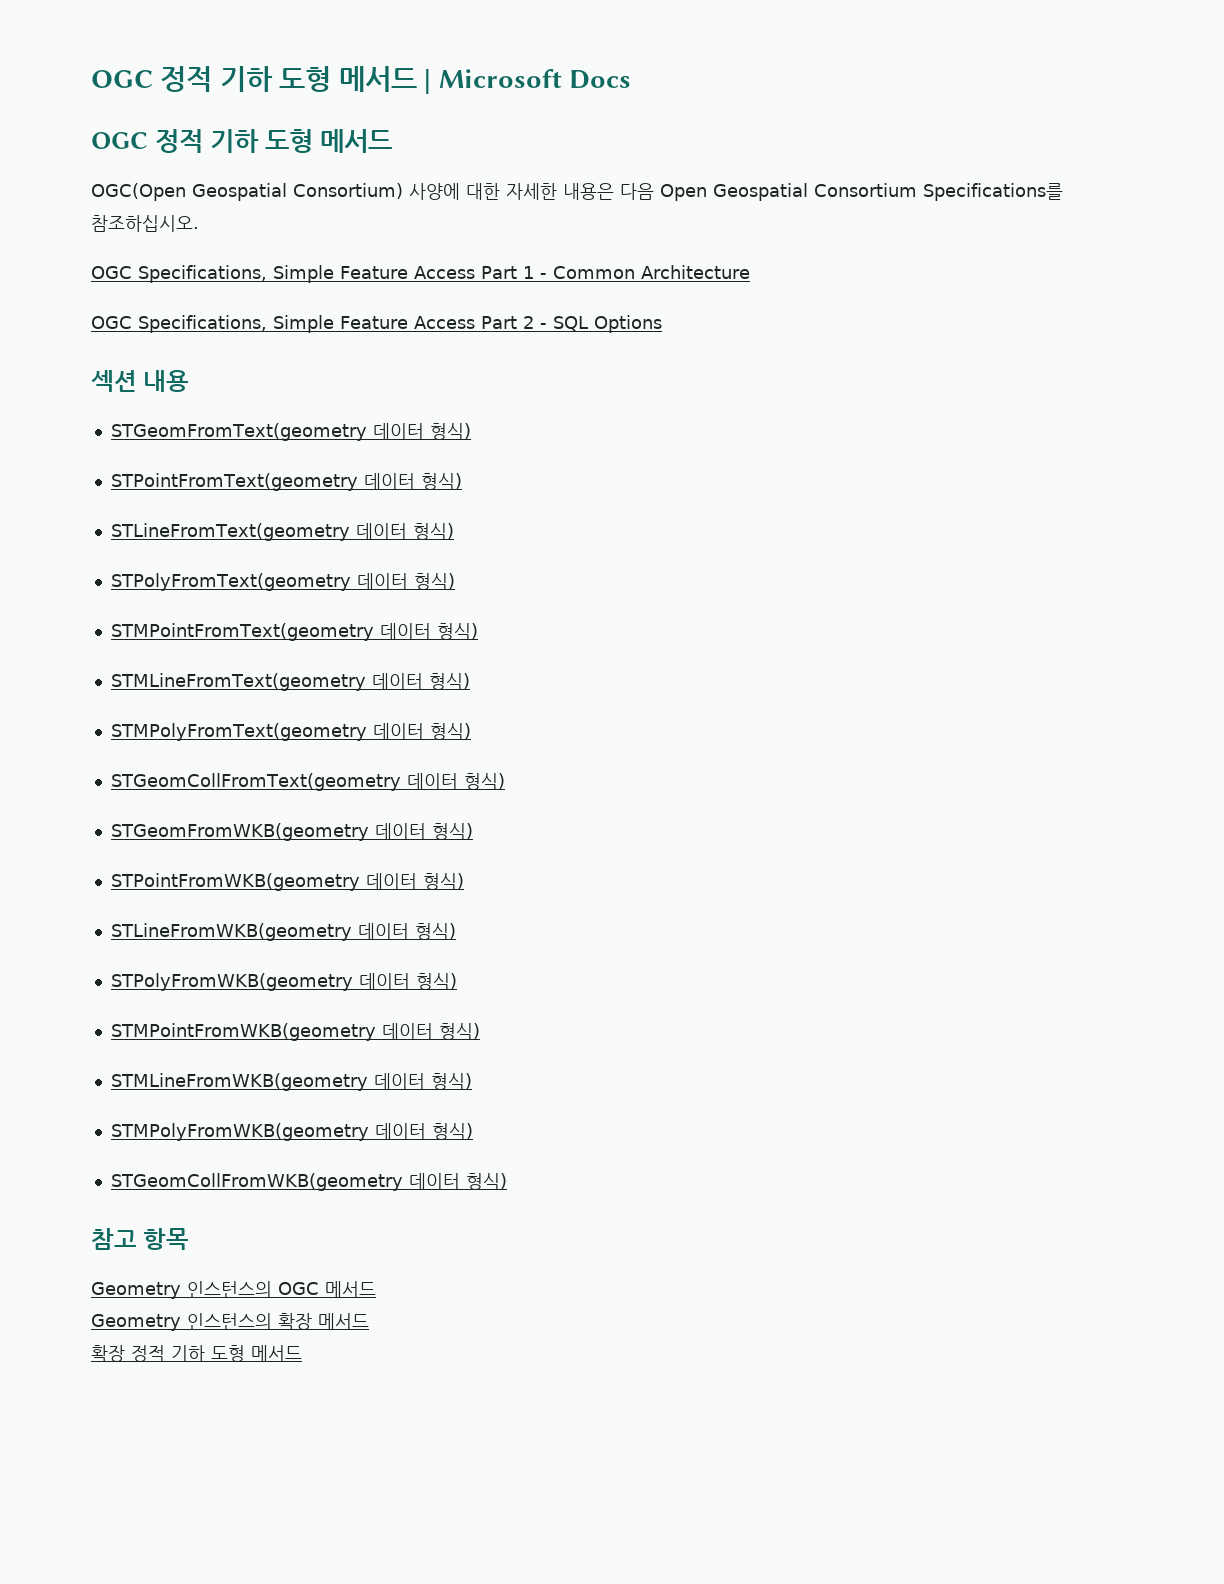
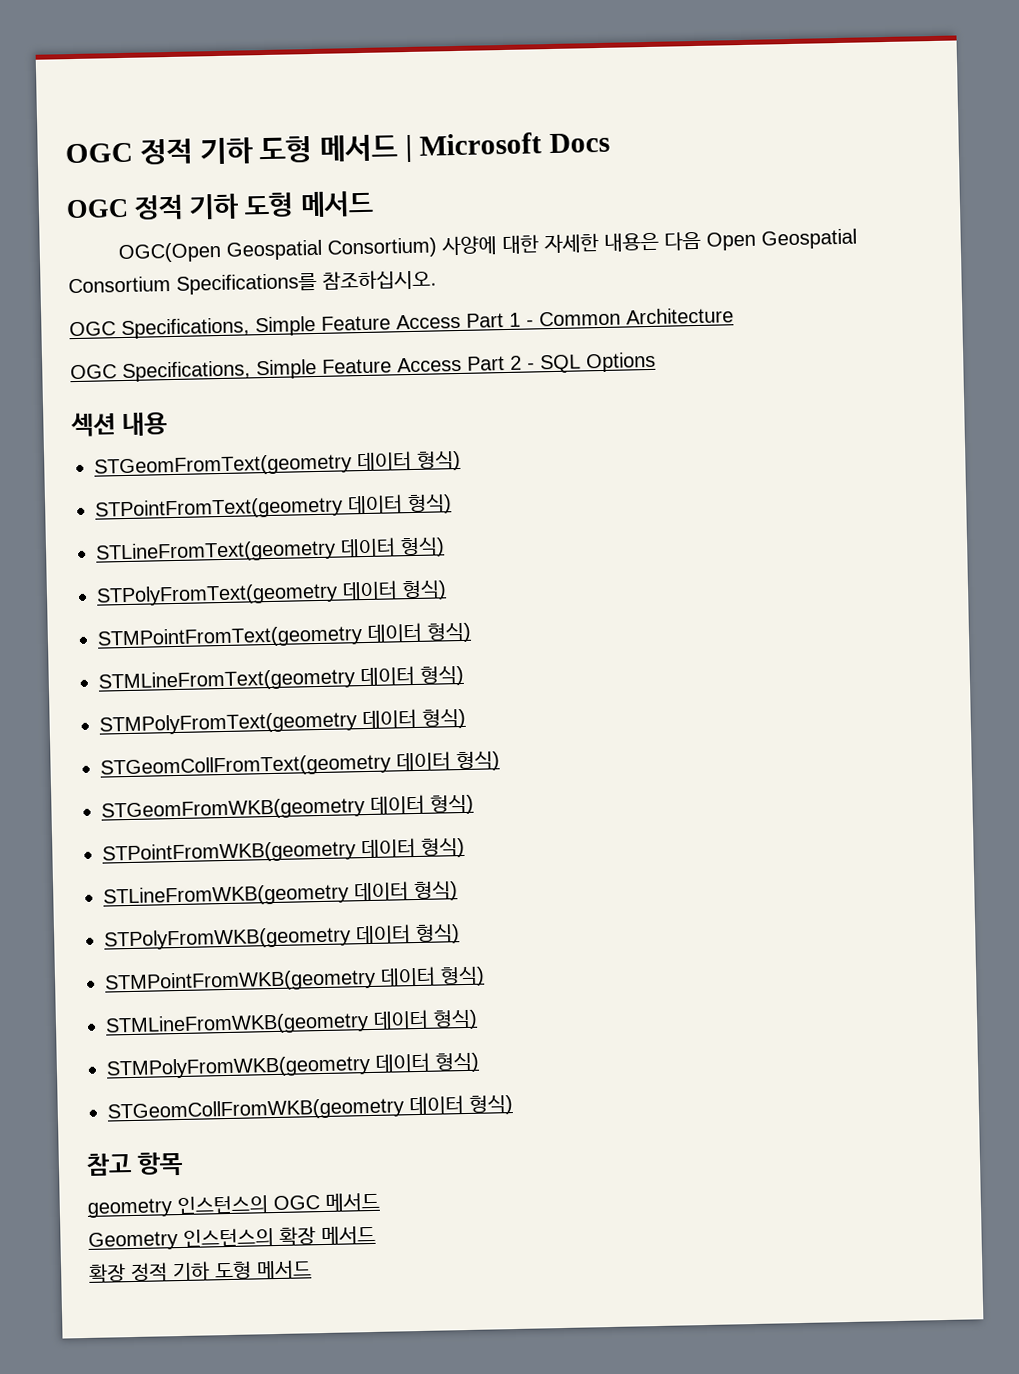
[91,1282,181,1299] Geometry -> [87,1198,173,1218] geometry

